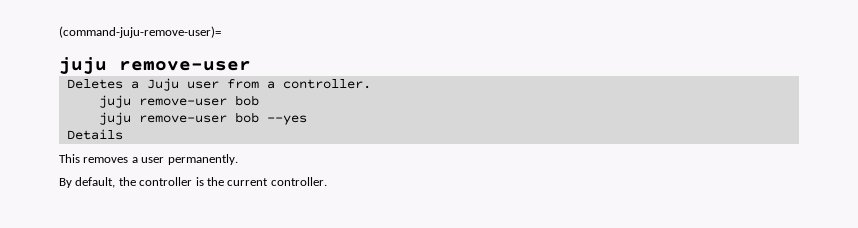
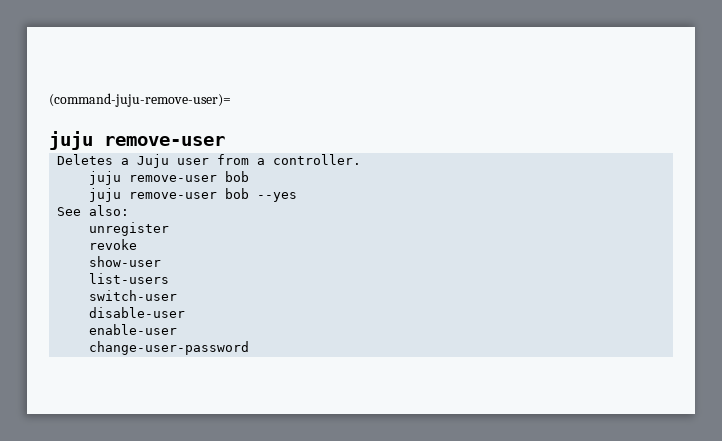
[66,129,123,140] [59,154,238,165] [59,177,327,188] Details // This removes a user permanently. // By default, the controller is the current controller. -> [57,205,130,216] [89,222,170,236] [89,239,138,250] [89,256,162,267] [89,273,170,284] [89,290,178,301] [89,307,186,318] [89,324,178,335] [89,341,250,355] See also: // unregister // revoke // show-user // list-users // switch-user // disable-user // enable-user // change-user-password

